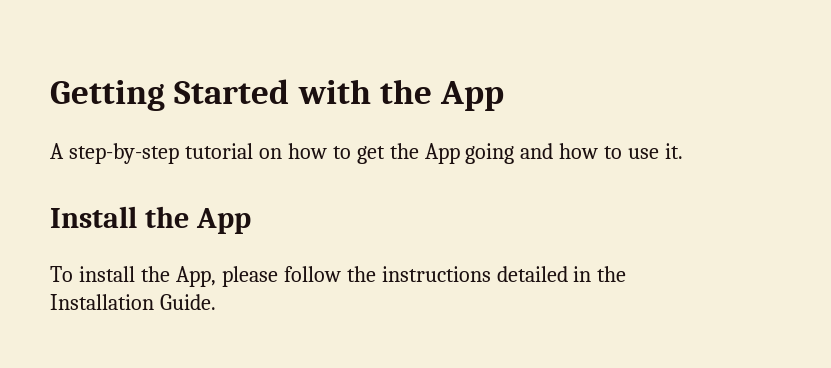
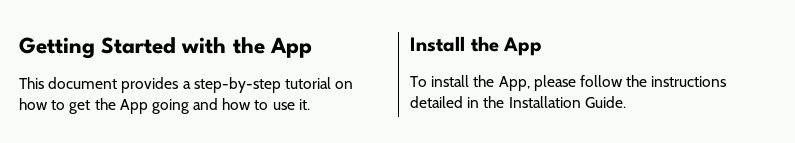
[50,143,64,159] A -> [19,77,191,93] This document provides a

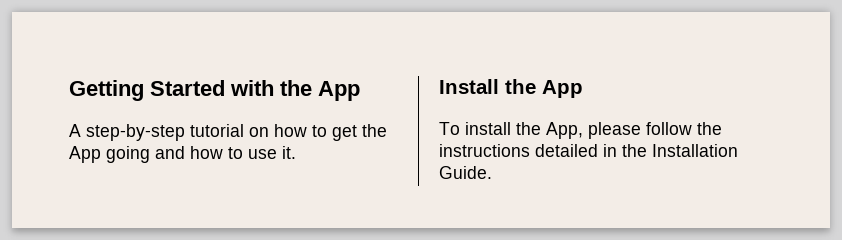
[19,77,191,93] This document provides a -> [69,124,81,137] A

